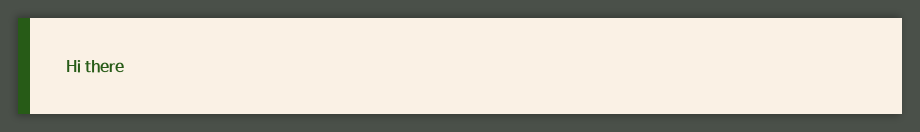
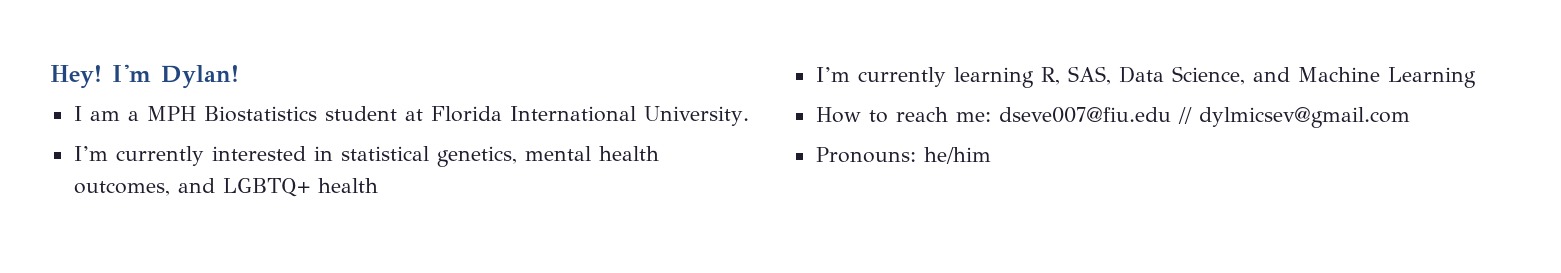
[66,60,125,73] Hi there -> [50,64,239,89] [73,106,749,126] [73,146,659,167] [73,178,378,197] [815,66,1476,88] [815,107,1410,128] [815,147,991,164] Hey! I'm Dylan! // I am a MPH Biostatistics student at Florida International University. // I’m currently interested in statistical genetics, mental health outcomes, and LGBTQ+ health // I’m currently learning R, SAS, Data Science, and Machine Learning // How to reach me: dseve007@fiu.edu // dylmicsev@gmail.com // Pronouns: he/him

